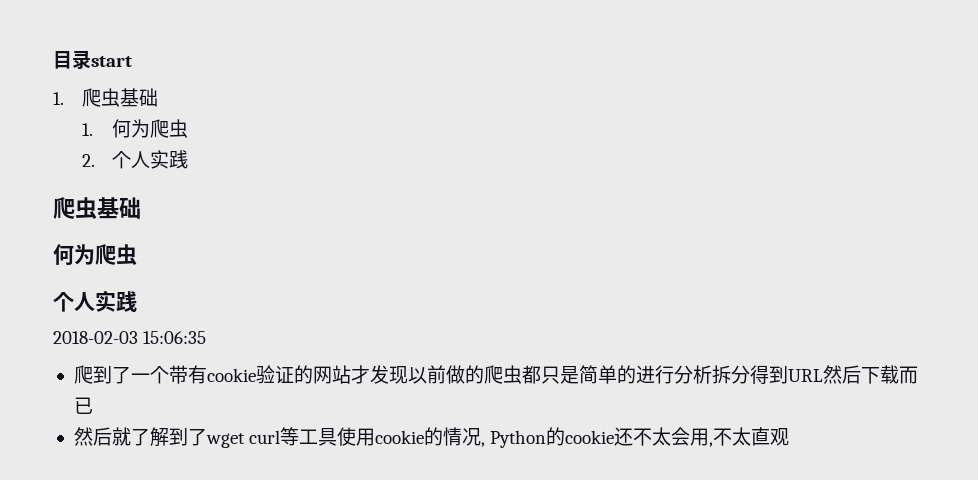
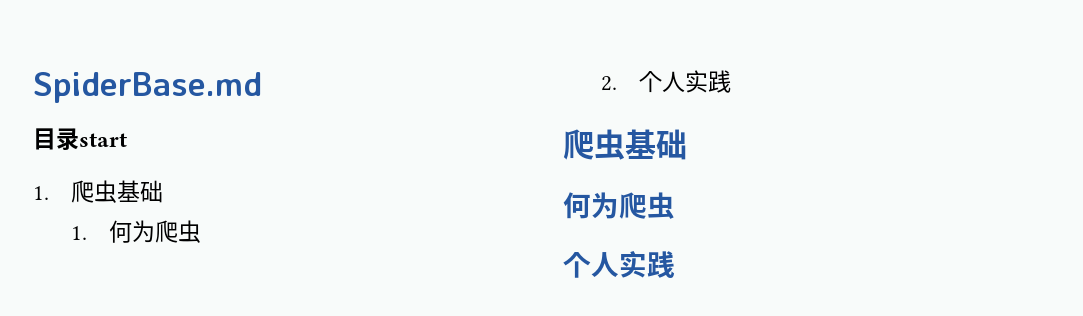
(53, 60) none -> [33,72,262,103] SpiderBase.md //
[53,331,207,344] [73,365,918,384] [73,397,93,414] [73,427,790,448] // 2018-02-03 15:06:35 // 爬到了一个带有cookie验证的网站才发现以前做的爬虫都只是简单的进行分析拆分得到URL然后下载而已 // 然后就了解到了wget curl等工具使用cookie的情况, Python的cookie还不太会用,不太直观 -> (675, 264) none

